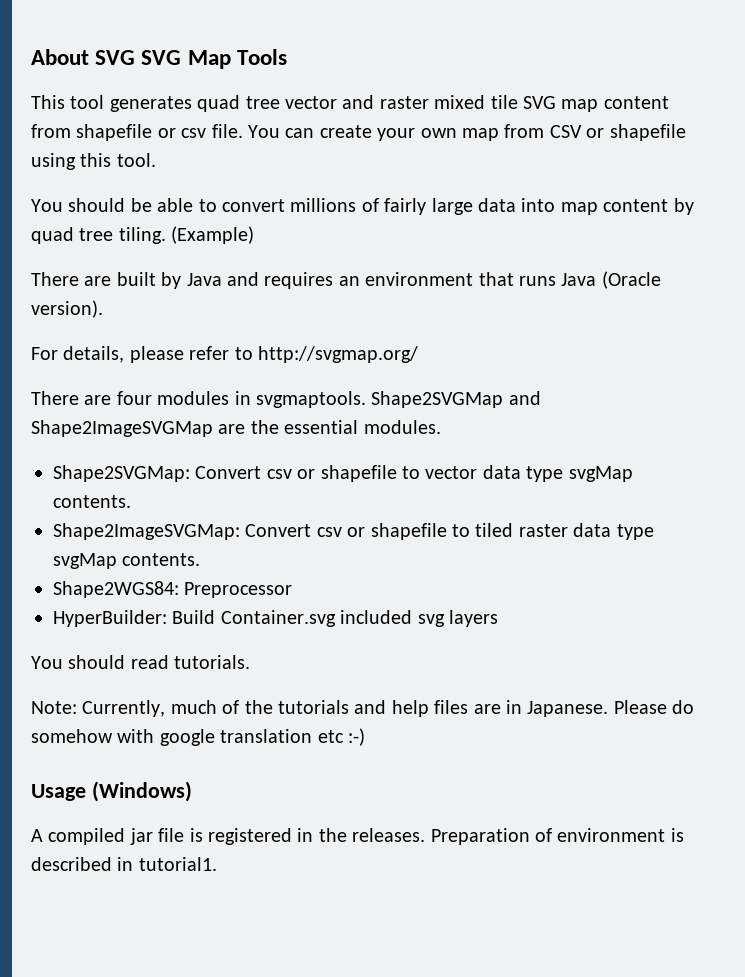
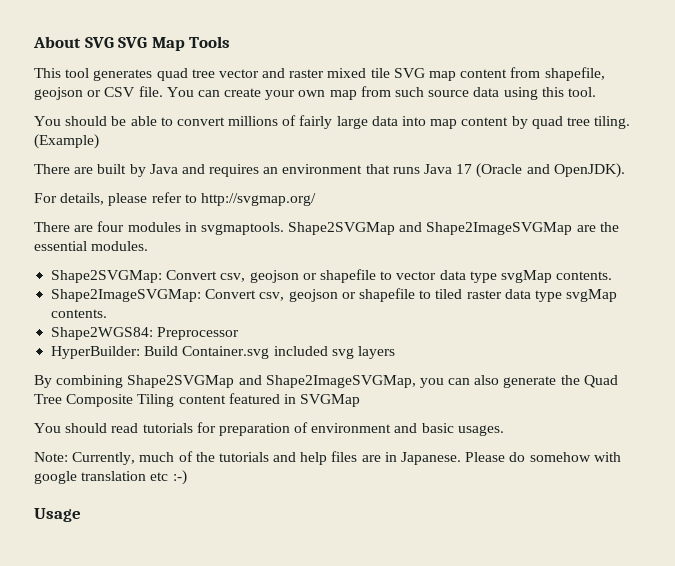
[76,124,207,141] shapefile or csv -> [544,67,605,81] [34,87,136,100] shapefile, geojson or CSV
[549,124,686,141] CSV or shapefile -> [395,87,500,97] such source data
[601,271,661,289] [31,300,103,318] (Oracle version). -> [456,163,625,178] 17 (Oracle and OpenJDK).
[266,469,292,479] csv -> [220,270,299,283] csv, geojson
[316,527,342,537] csv -> [259,289,338,302] csv, geojson
[31,655,251,669] You should read tutorials. -> [34,375,618,388] [34,393,361,407] [34,422,504,436] By combining Shape2SVGMap and Shape2ImageSVGMap, you can also generate the Quad Tree Composite Tiling content featured in SVGMap // You should read tutorials for preparation of environment and basic usages.
[91,781,192,802] [31,828,684,845] [31,857,217,871] (Windows) // A compiled jar file is registered in the releases. Preparation of environment is described in tutorial1. -> (81, 515) none

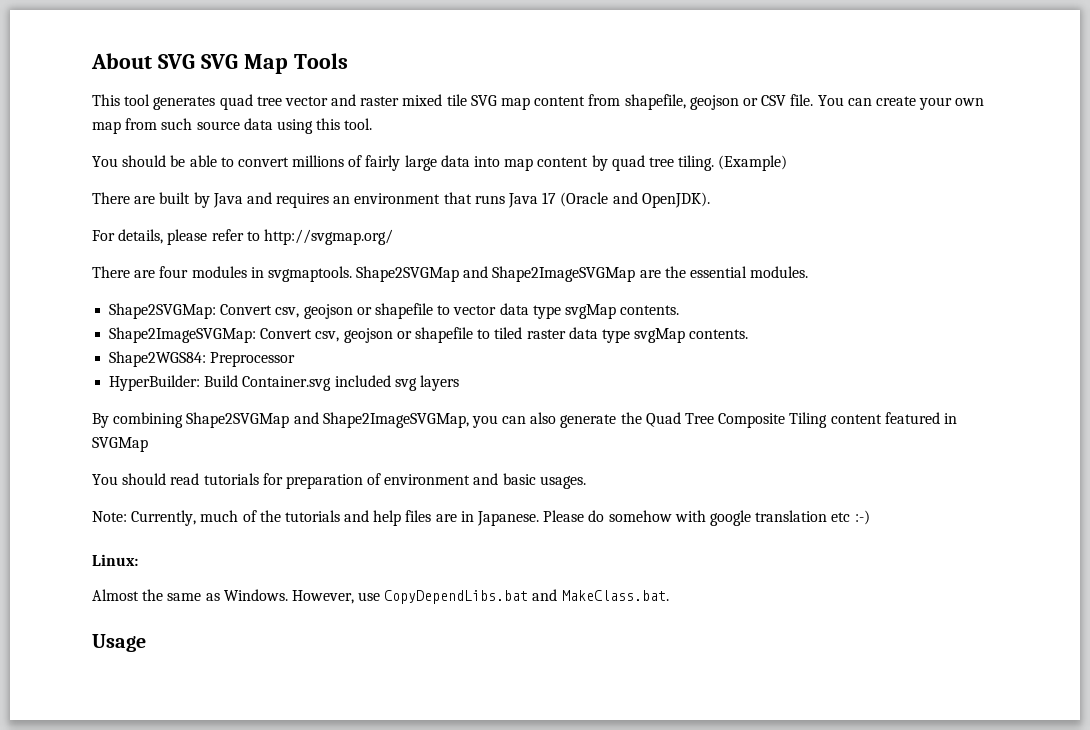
(187, 477) none -> [92,554,138,566] [92,589,669,604] // Linux: // Almost the same as Windows. However, use CopyDependLibs.bat and MakeClass.bat.

